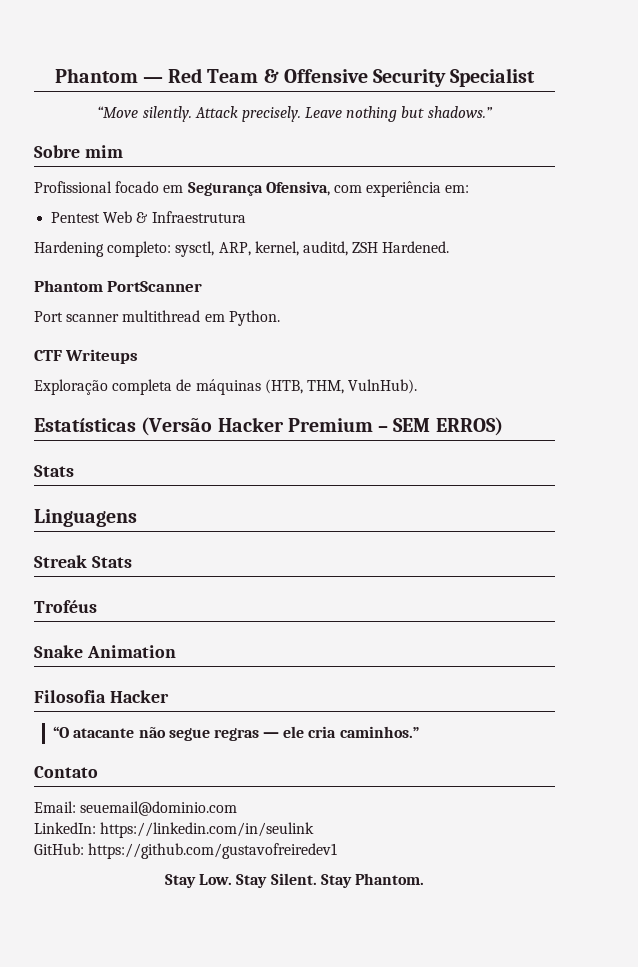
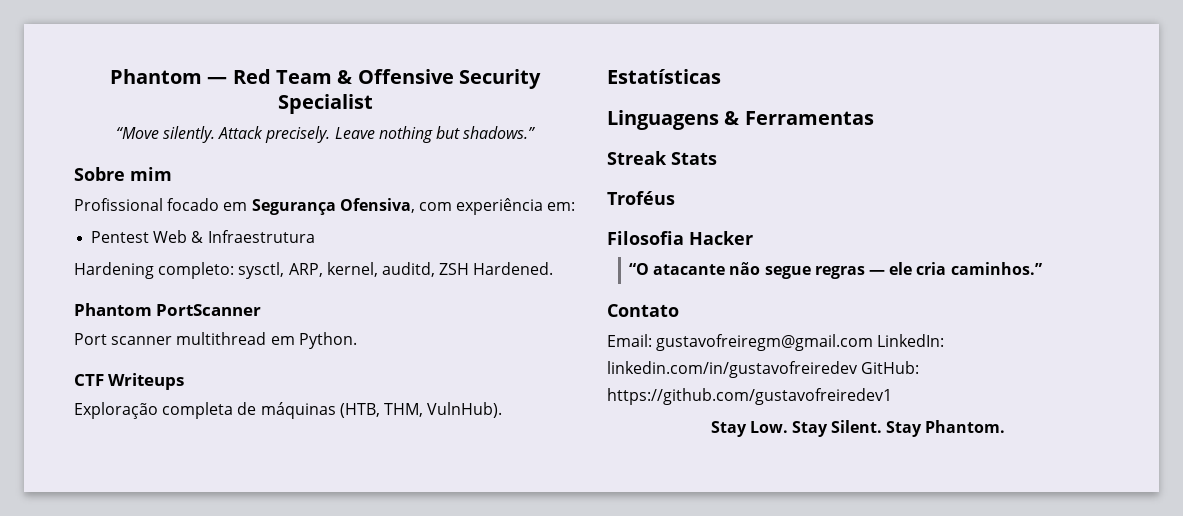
[141,417,503,436] [34,465,74,477] (Versão Hacker Premium – SEM ERROS) // Stats -> (721, 76) none
(137, 518) none -> [724,111,874,125] & Ferramentas
[34,645,176,658] // Snake Animation -> (675, 198) none
[80,801,238,816] [34,822,315,838] seuemail@dominio.com // LinkedIn: https://linkedin.com/in/seulink // -> [656,334,945,351] [607,361,858,378] gustavofreiregm@gmail.com LinkedIn: linkedin.com/in/gustavofreiredev

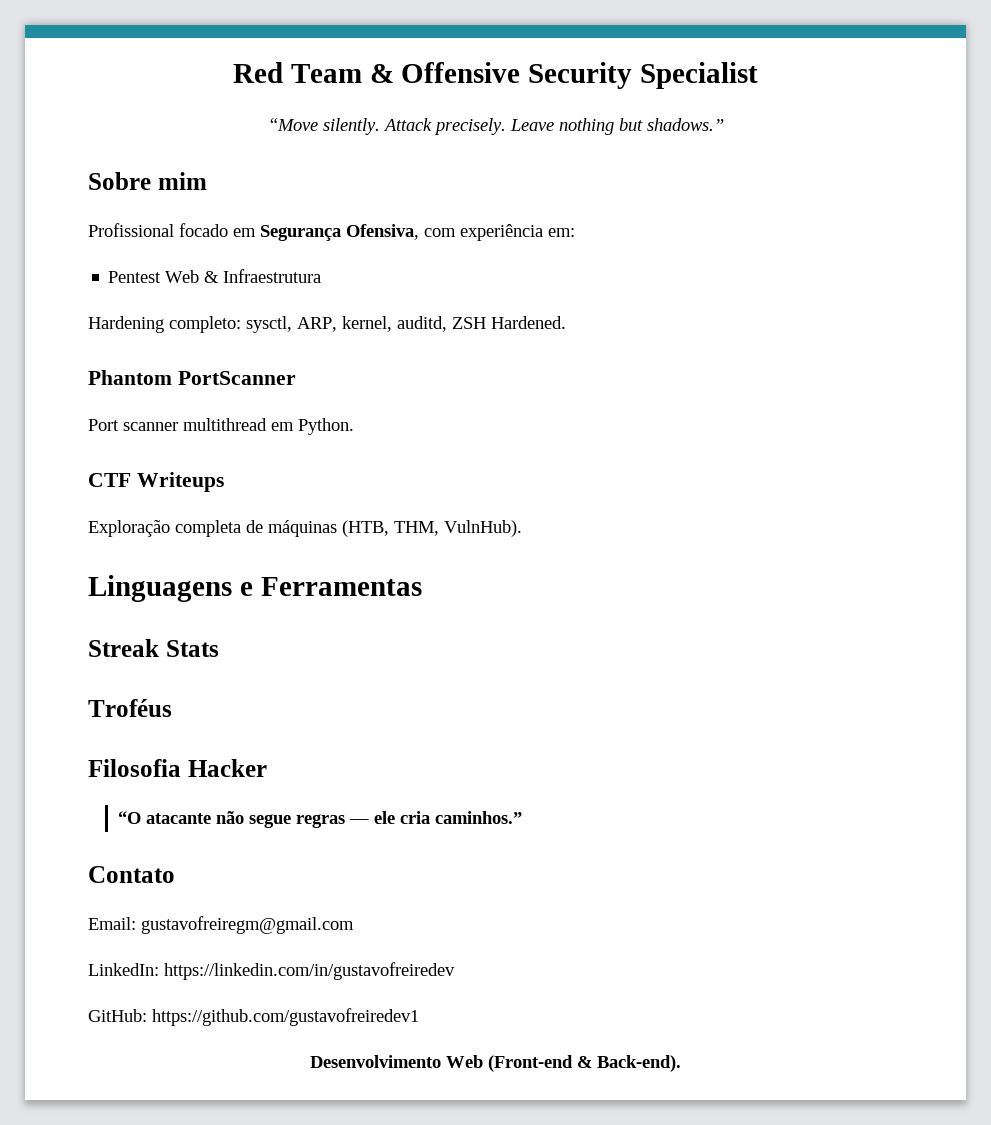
[110,69,228,84] Phantom — -> (232, 72) none
[607,69,721,84] // Estatísticas -> (522, 528) none
[724,111,740,125] & -> [239,582,253,596] e
[877,334,945,347] [607,361,858,378] LinkedIn: linkedin.com/in/gustavofreiredev -> [88,962,455,980] // LinkedIn: https://linkedin.com/in/gustavofreiredev //
[710,420,1006,437] Stay Low. Stay Silent. Stay Phantom. -> [310,1055,681,1072] Desenvolvimento Web (Front-end & Back-end).

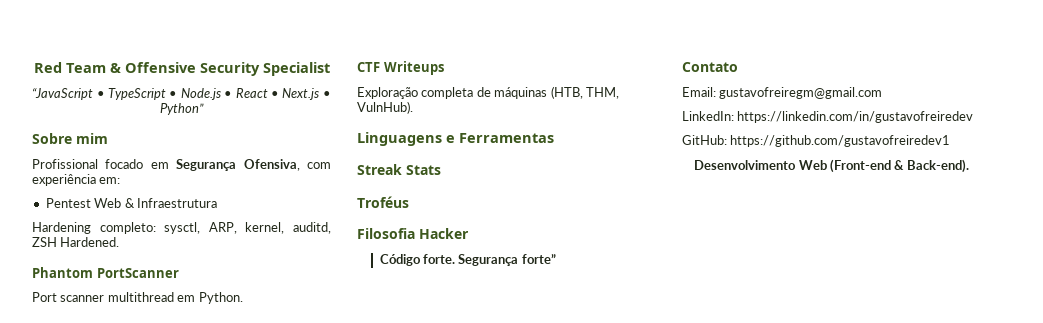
[267,118,724,135] “Move silently. Attack precisely. Leave nothing but shadows.” -> [32,88,331,100] [160,103,204,115] “JavaScript • TypeScript • Node.js • React • Next.js • Python”
[117,811,522,828] “O atacante não segue regras — ele cria caminhos.” -> [379,254,556,266] Código forte. Segurança forte”

